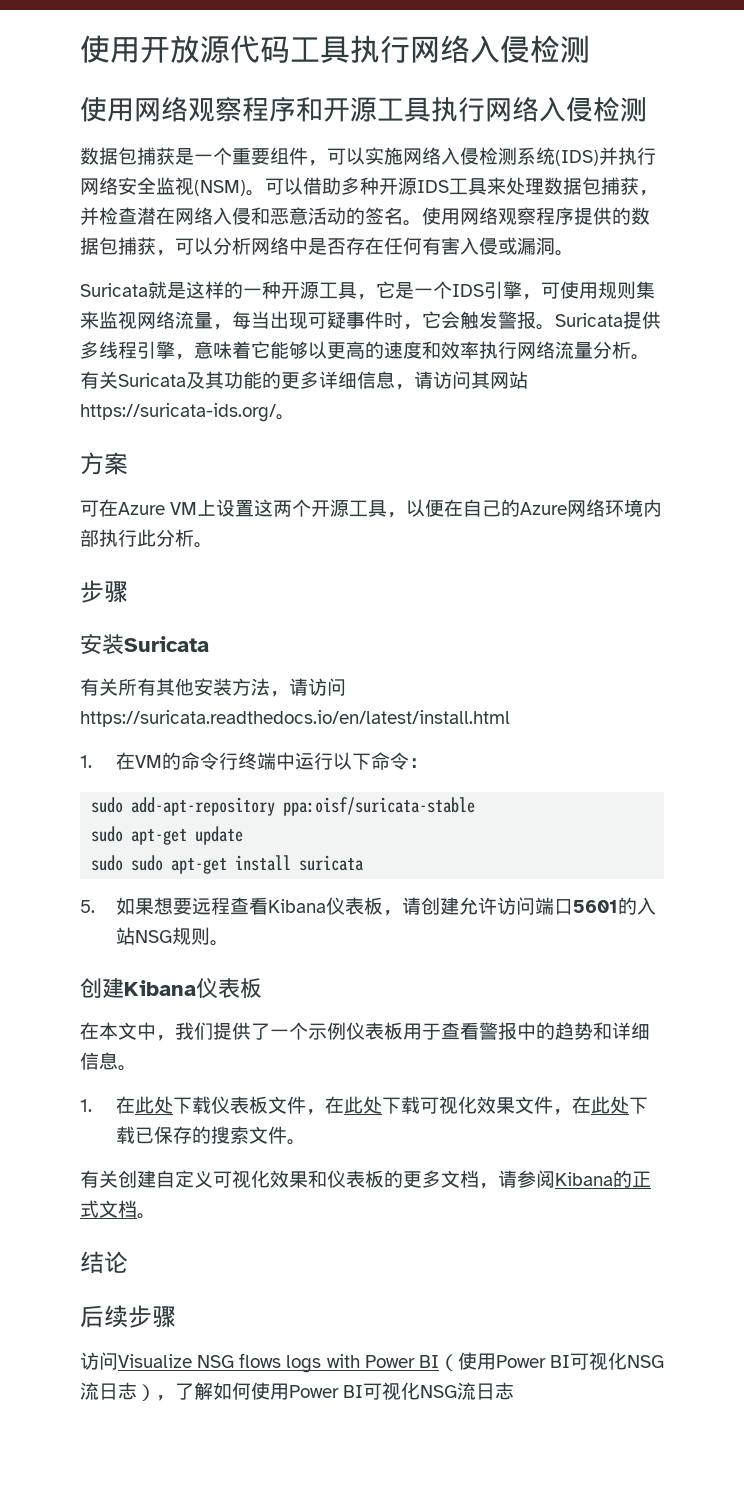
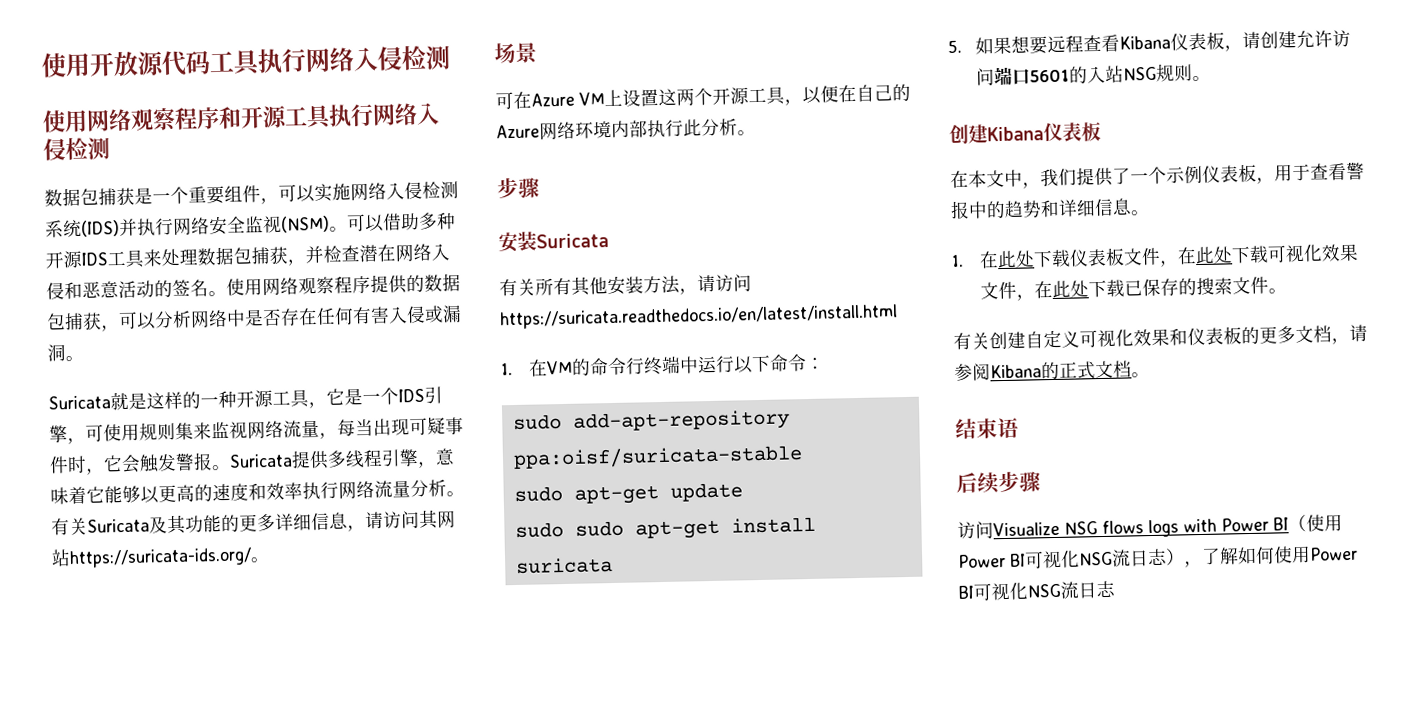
[80,452,128,475] 方案 -> [494,42,537,64] 场景
(403, 1031) none -> [1256,177,1275,184] ，
[104,1251,128,1273] 论 -> [976,417,1019,439] 束语

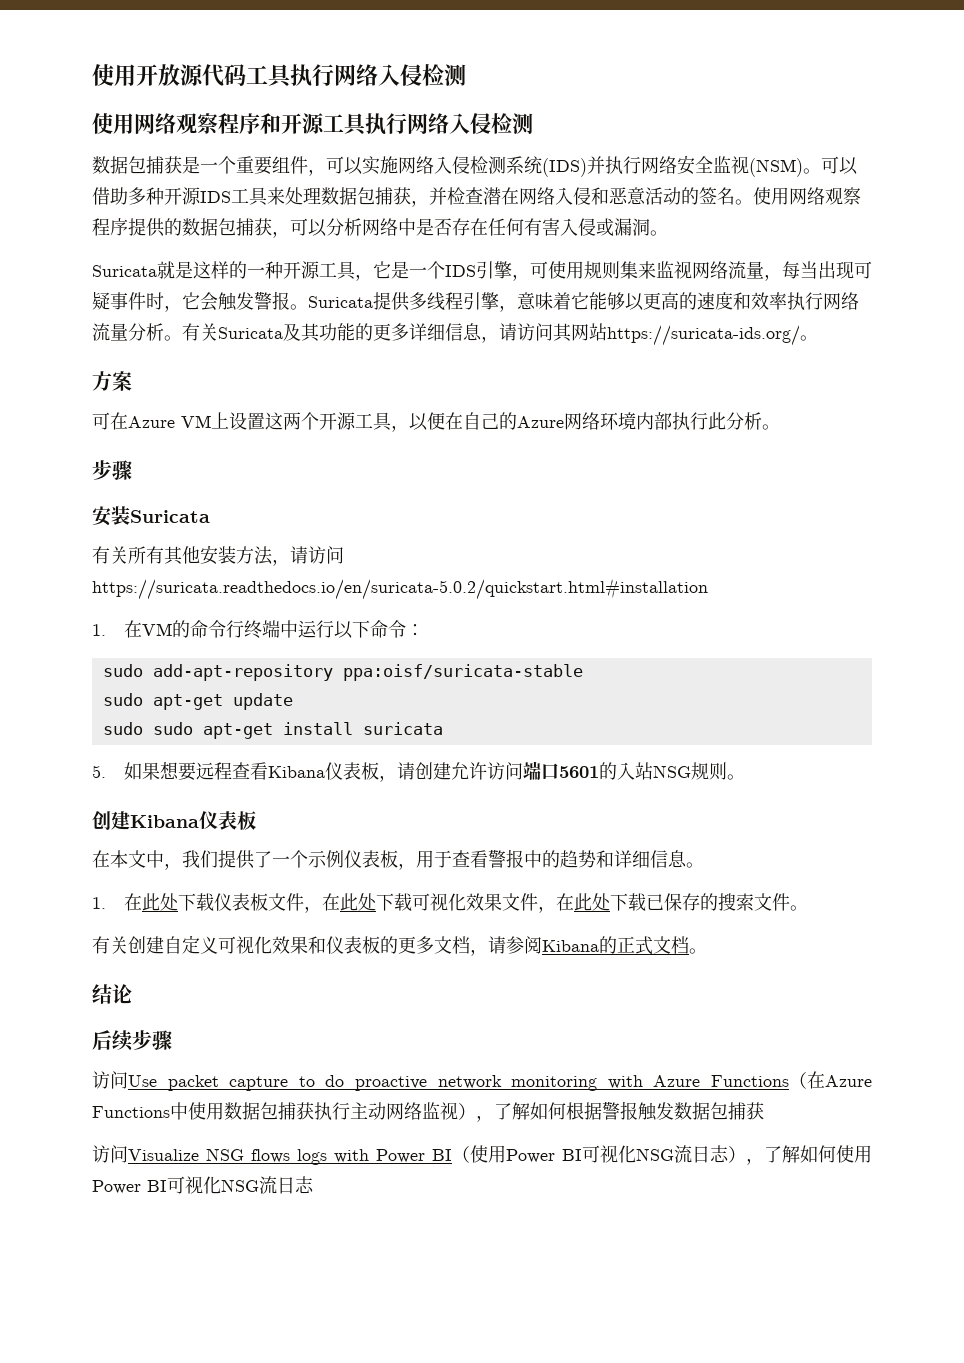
[494,42,537,64] 场景 -> [92,371,132,391] 方案
[500,304,898,330] https://suricata.readthedocs.io/en/latest/install.html -> [92,578,708,600] https://suricata.readthedocs.io/en/suricata-5.0.2/quickstart.html#installation
[976,417,1019,439] 束语 -> [112,984,132,1004] 论
(1041, 481) none -> [92,1071,873,1091] [92,1101,764,1122] // 访问Use packet capture to do proactive network monitoring with Azure Functions（在Azure Functions中使用数据包捕获执行主动网络监视），了解如何根据警报触发数据包捕获

